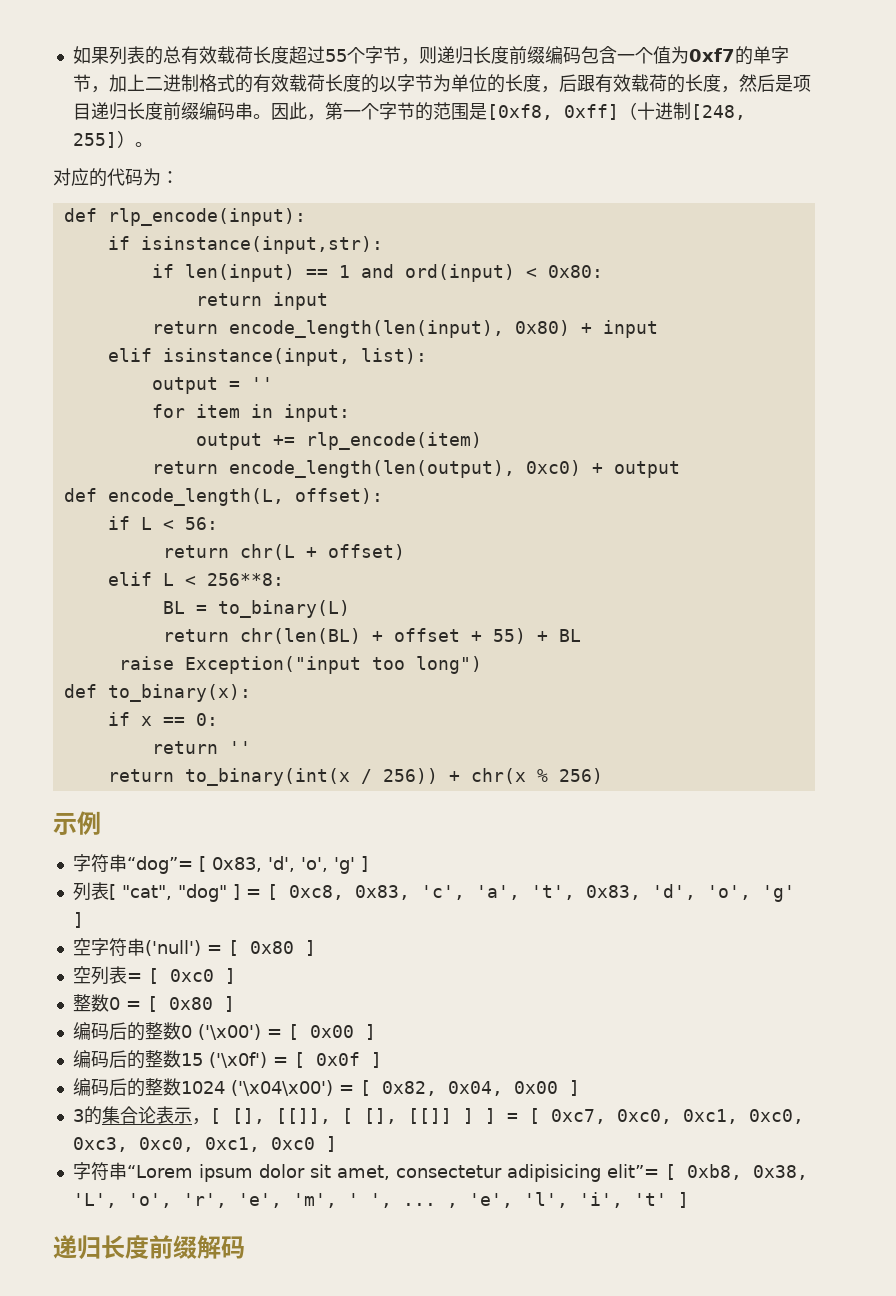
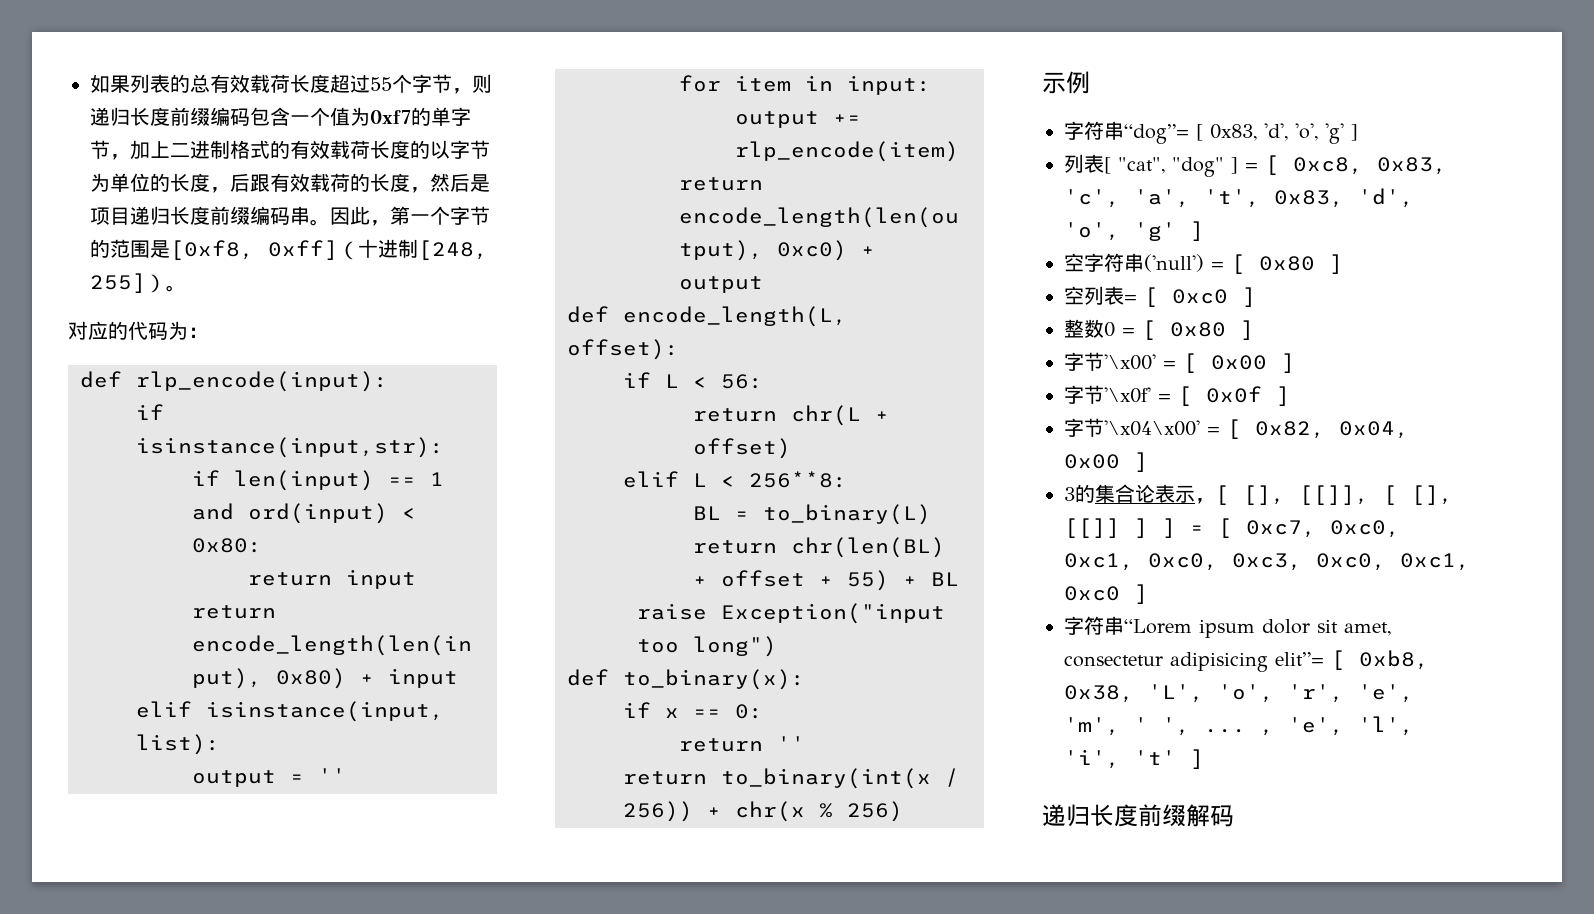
[72,1022,261,1041] 编码后的整数0 ('\x00') -> [1064,352,1156,371] 字节'\x00'
[72,1050,267,1069] 编码后的整数15 ('\x0f') -> [1064,385,1151,404] 字节'\x0f'
[72,1078,333,1097] 编码后的整数1024 ('\x04\x00') -> [1064,418,1200,437] 字节'\x04\x00'

